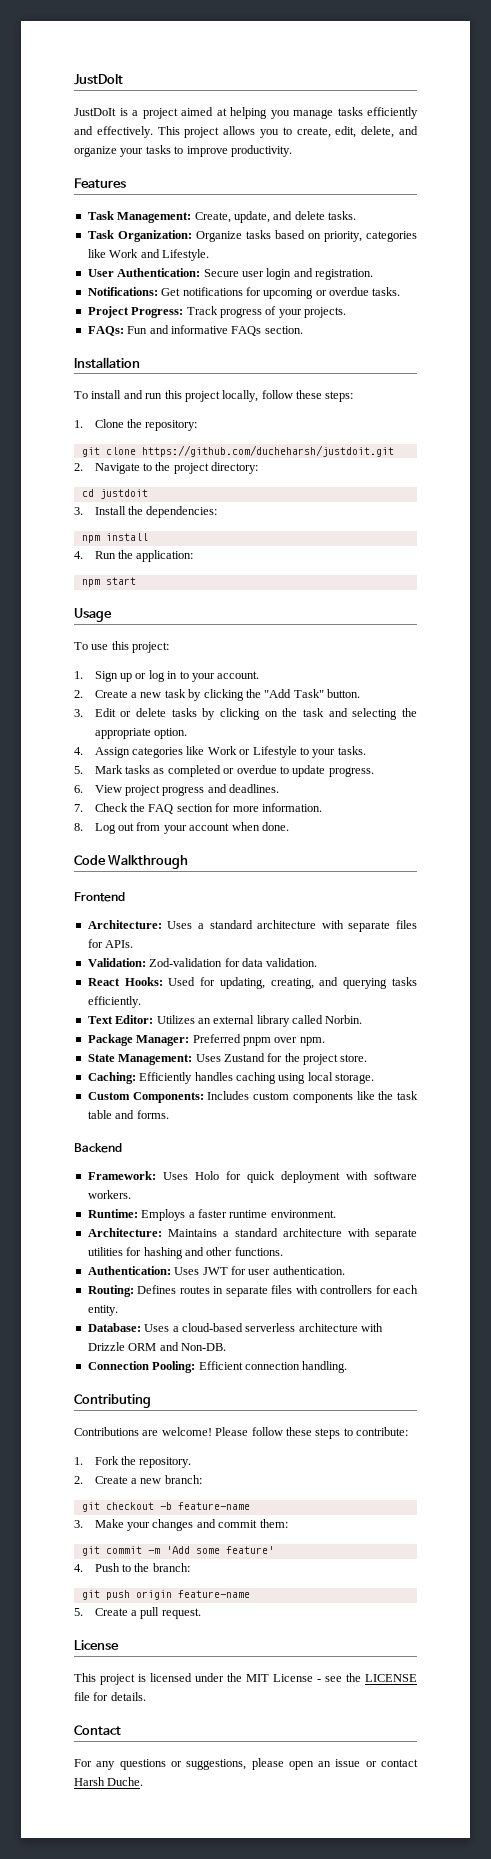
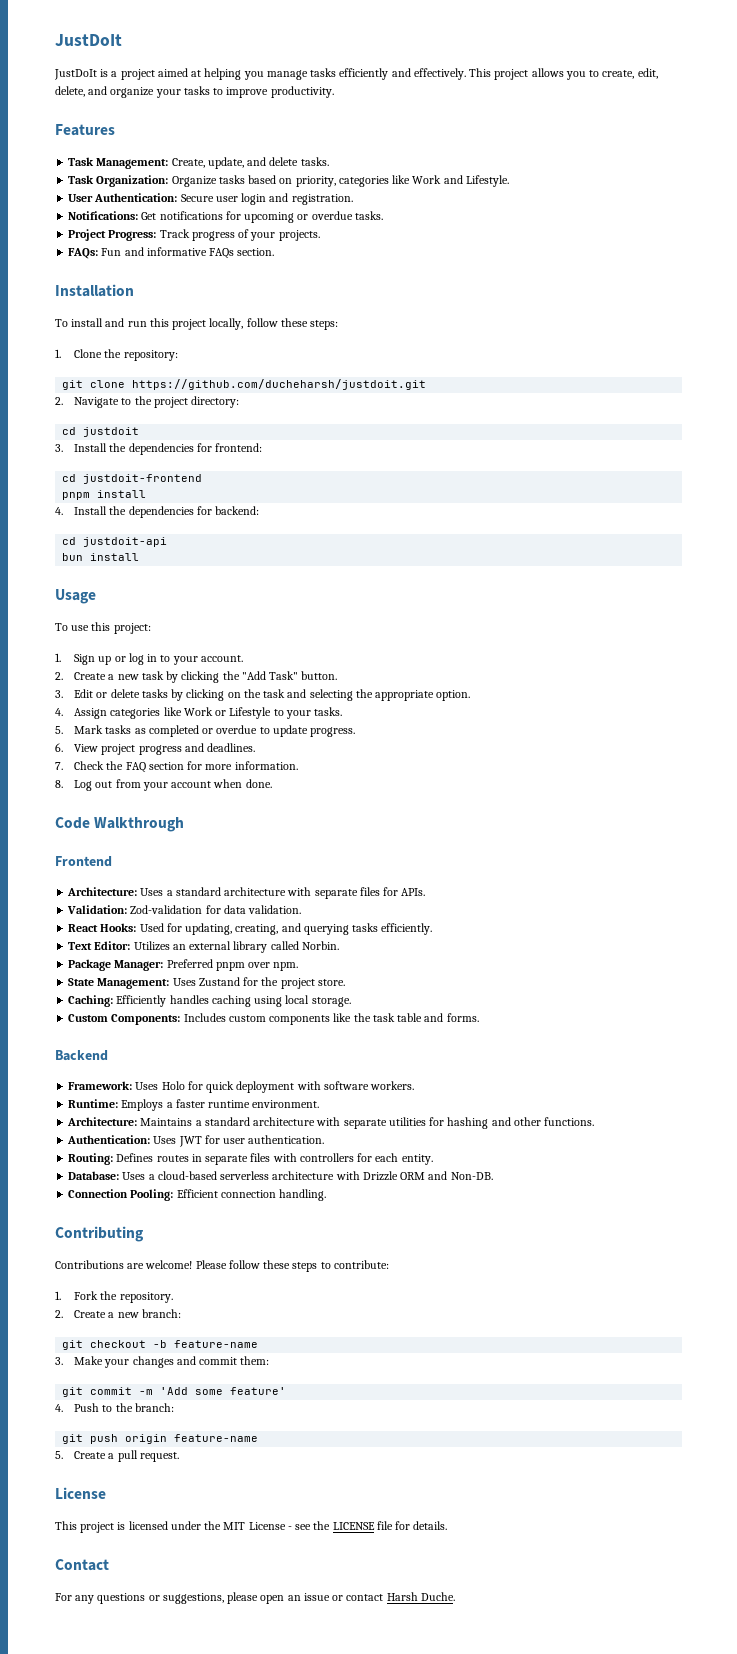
[146,506,218,518] [81,533,148,543] [74,550,194,562] [81,577,136,587] dependencies: // npm install // 4. Run the application: // npm start -> [128,443,263,455] [62,474,203,484] [62,490,147,500] [55,506,260,518] [62,537,168,547] [62,553,140,561] dependencies for frontend: // cd justdoit-frontend // pnpm install // 4. Install the dependencies for backend: // cd justdoit-api // bun install

